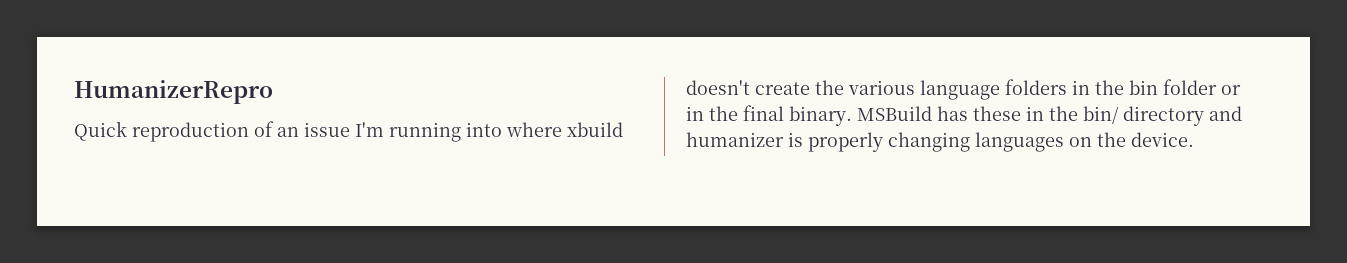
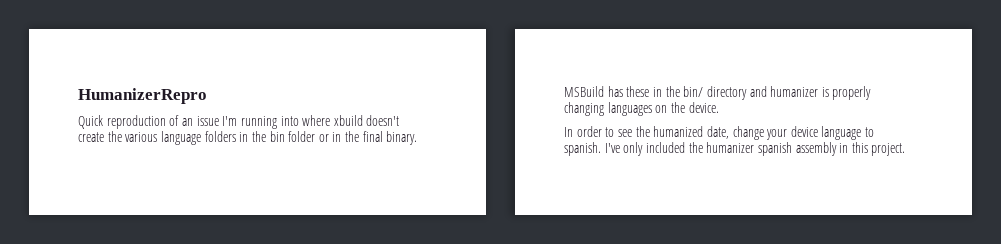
(1194, 139) none -> [564,126,875,140] [564,142,906,156] // In order to see the humanized date, change your device language to spanish. I've only included the humanizer spanish assembly in this project.

